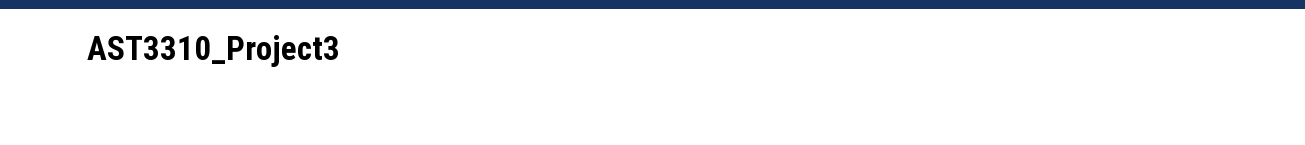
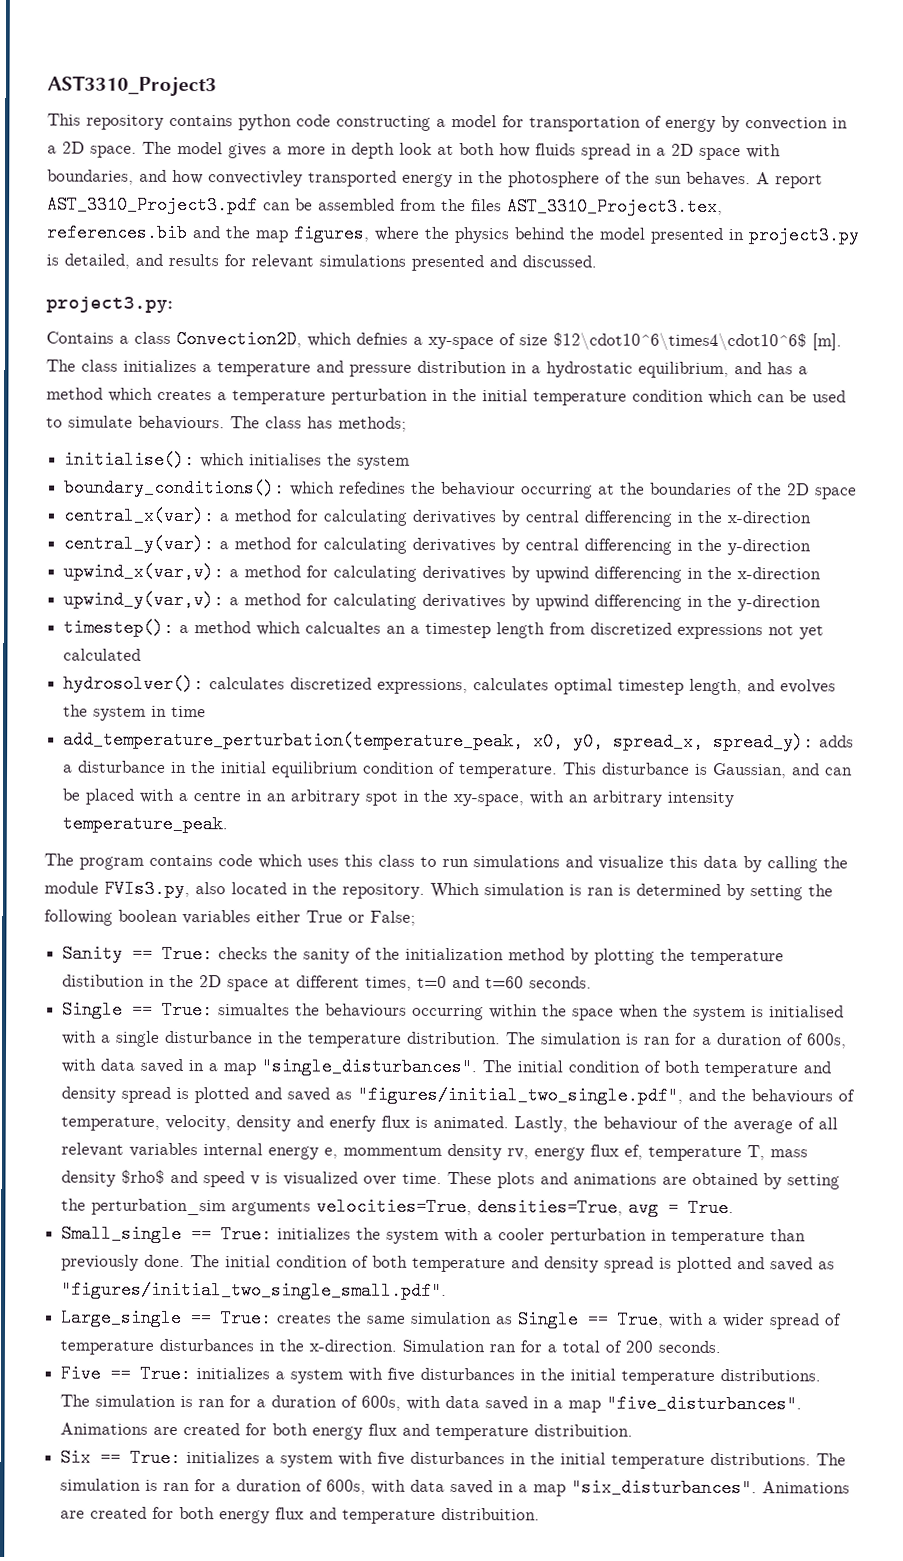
(340, 51) none -> [47,113,848,133] [47,141,781,161] [47,169,823,189] [47,195,723,216] [46,223,860,245] [46,253,597,272] [46,296,173,313] [46,329,842,352] [46,359,808,379] [46,387,846,406] [46,415,407,432] [64,450,411,470] [64,478,858,500] [63,506,812,527] [63,534,812,556] [63,562,822,583] [63,590,822,612] [63,618,825,640] [63,648,142,661] [63,674,837,696] [63,704,207,721] [63,730,855,752] [63,760,854,779] [62,788,735,808] [62,814,229,834] [44,853,848,873] [44,879,833,901] [44,909,416,926] [62,944,785,966] [62,974,593,992] [62,1000,845,1022] [62,1030,848,1049] [61,1057,832,1078] [61,1085,856,1105] [61,1114,839,1134] [61,1142,809,1162] [61,1169,841,1190] [61,1197,735,1218] [61,1224,807,1246] [61,1254,836,1274] [61,1280,448,1300] [60,1308,843,1330] [60,1338,722,1355] [60,1364,822,1385] [60,1394,803,1414] [60,1422,634,1441] [60,1448,847,1469] [60,1478,851,1498] [60,1506,541,1524] // This repository contains python code constructing a model for transportation of energy by convection in a 2D space. The model gives a more in depth look at both how fluids spread in a 2D space with boundaries, and how convectivley transported energy in the photosphere of the sun behaves. A report AST_3310_Project3.pdf can be assembled from the files AST_3310_Project3.tex, references.bib and the map figures, where the physics behind the model presented in project3.py is detailed, and results for relevant simulations presented and discussed. // project3.py: // Contains a class Convection2D, which defnies a xy-space of size $12\cdot10^6\times4\cdot10^6$ [m]. The class initializes a temperature and pressure distribution in a hydrostatic equilibrium, and has a method which creates a temperature perturbation in the initial temperature condition which can be used to simulate behaviours. The class has methods; // initialise(): which initialises the system // boundary_conditions(): which refedines the behaviour occurring at the boundaries of the 2D space // central_x(var): a method for calculating derivatives by central differencing in the x-direction // central_y(var): a method for calculating derivatives by central differencing in the y-direction // upwind_x(var,v): a method for calculating derivatives by upwind differencing in the x-direction // upwind_y(var,v): a method for calculating derivatives by upwind differencing in the y-direction // timestep(): a method which calcualtes an a timestep length from discretized expressions not yet calculated // hydrosolver(): calculates discretized expressions, calculates optimal timestep length, and evolves the system in time // add_temperature_perturbation(temperature_peak, x0, y0, spread_x, spread_y): adds a disturbance in the initial equilibrium condition of temperature. This disturbance is Gaussian, and can be placed with a centre in an arbitrary spot in the xy-space, with an arbitrary intensity temperature_peak. // The program contains code which uses this class to run simulations and visualize this data by calling the module FVIs3.py, also located in the repository. Which simulation is ran is determined by setting the following boolean variables either True or False; // Sanity == True: checks the sanity of the initialization method by plotting the temperature distibution in the 2D space at different times, t=0 and t=60 seconds. // Single == True: simualtes the behaviours occurring within the space when the system is initialised with a single disturbance in the temperature distribution. The simulation is ran for a duration of 600s, with data saved in a map "single_disturbances". The initial condition of both temperature and density spread is plotted and saved as "figures/initial_two_single.pdf", and the behaviours of temperature, velocity, density and enerfy flux is animated. Lastly, the behaviour of the average of all relevant variables internal energy e, mommentum density rv, energy flux ef, temperature T, mass density $rho$ and speed v is visualized over time. These plots and animations are obtained by setting the perturbation_sim arguments velocities=True, densities=True, avg = True. // Small_single == True: initializes the system with a cooler perturbation in temperature than previously done. The initial condition of both temperature and density spread is plotted and saved as "figures/initial_two_single_small.pdf". // Large_single == True: creates the same simulation as Single == True, with a wider spread of temperature disturbances in the x-direction. Simulation ran for a total of 200 seconds. // Five == True: initializes a system with five disturbances in the initial temperature distributions. The simulation is ran for a duration of 600s, with data saved in a map "five_disturbances". Animations are created for both energy flux and temperature distribuition. // Six == True: initializes a system with five disturbances in the initial temperature distributions. The simulation is ran for a duration of 600s, with data saved in a map "six_disturbances". Animations are created for both energy flux and temperature distribuition.

